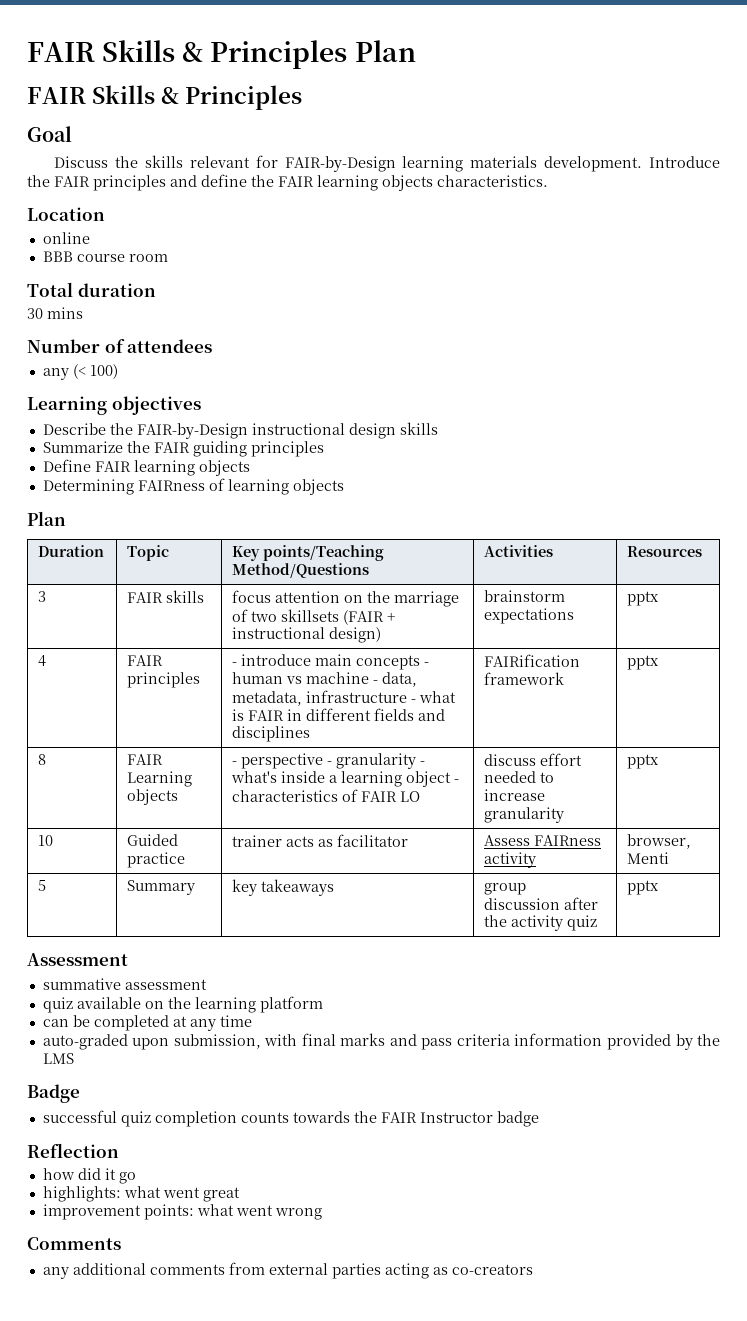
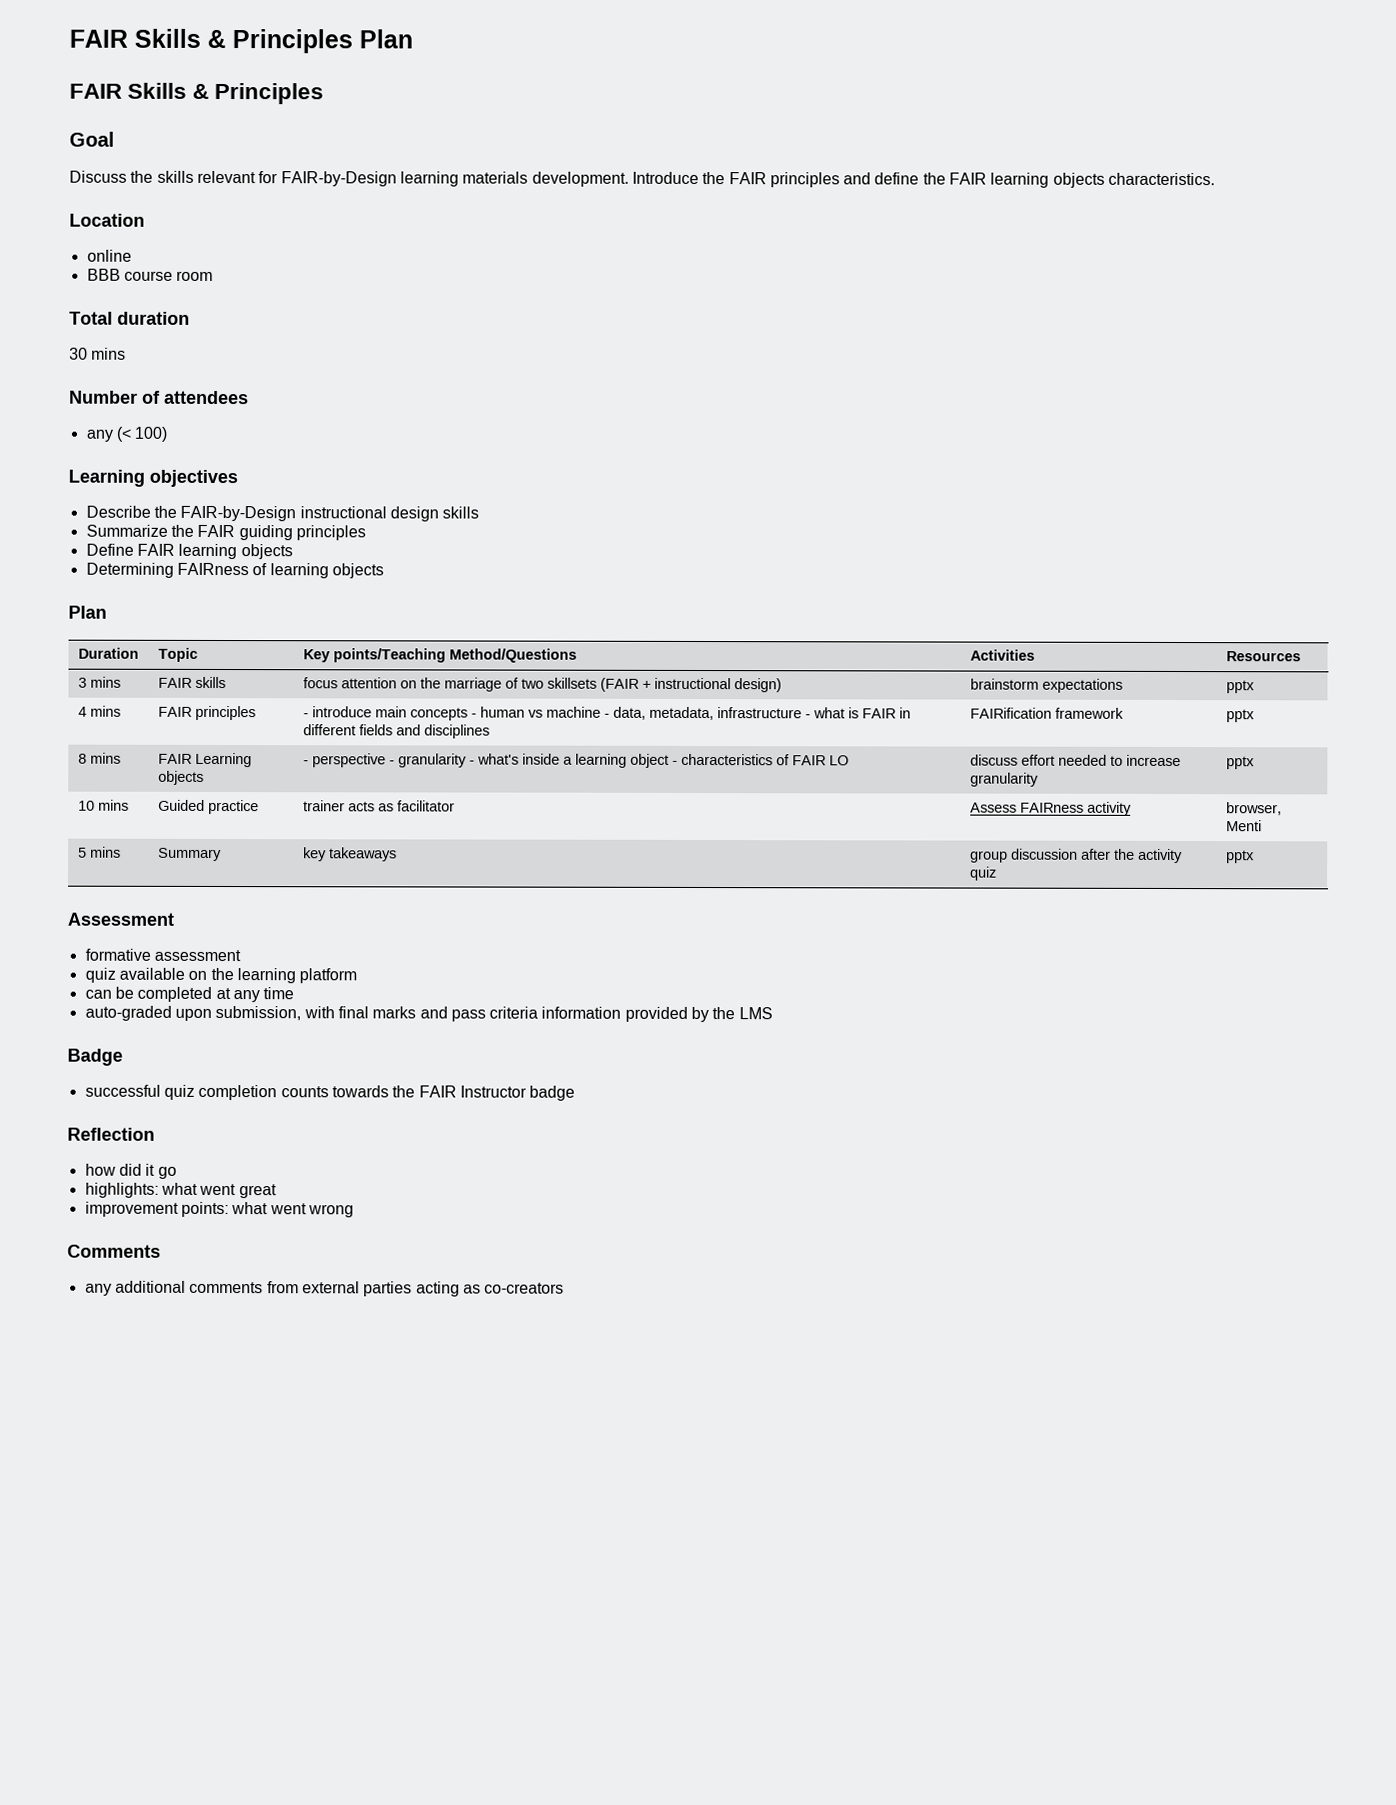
(47, 596) none -> [89,676,121,688] mins
(47, 661) none -> [89,705,121,717] mins
(47, 759) none -> [89,752,121,764] mins
(54, 840) none -> [97,799,129,811] mins
(47, 885) none -> [89,846,121,858] mins
[42,978,121,990] summative -> [84,948,151,961] formative

